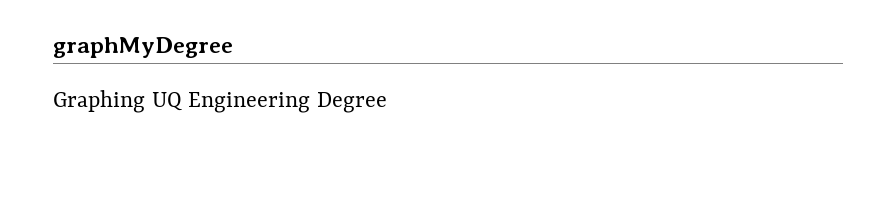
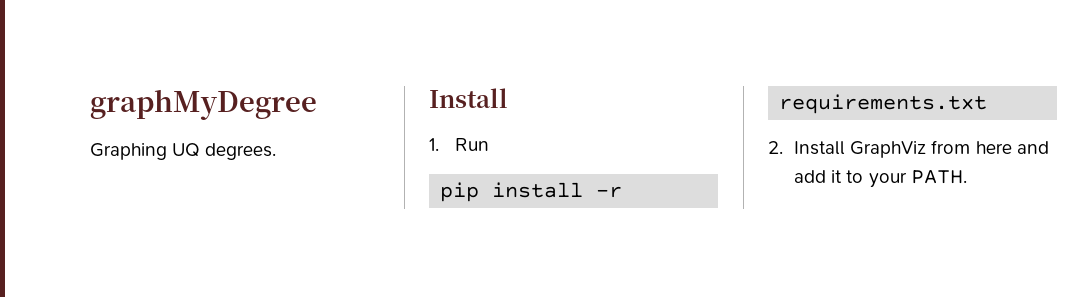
[188,92,387,113] Engineering Degree -> [205,143,277,160] [429,88,508,108] [429,138,490,151] [440,182,623,202] [779,94,988,114] [768,140,1049,158] [794,170,967,188] degrees. // Install // 1. Run // pip install -r requirements.txt // 2. Install GraphViz from here and add it to your PATH.

